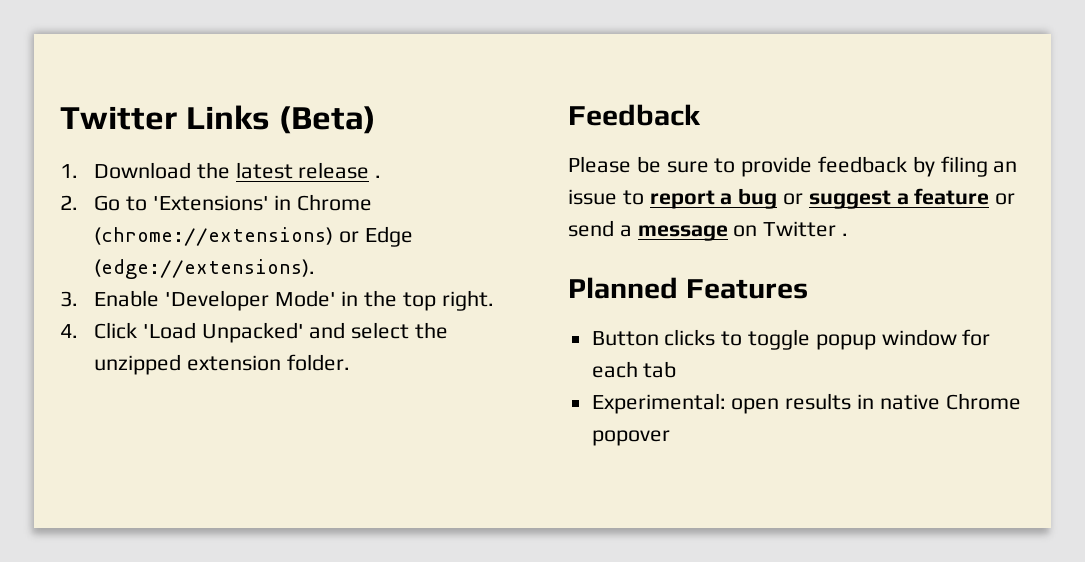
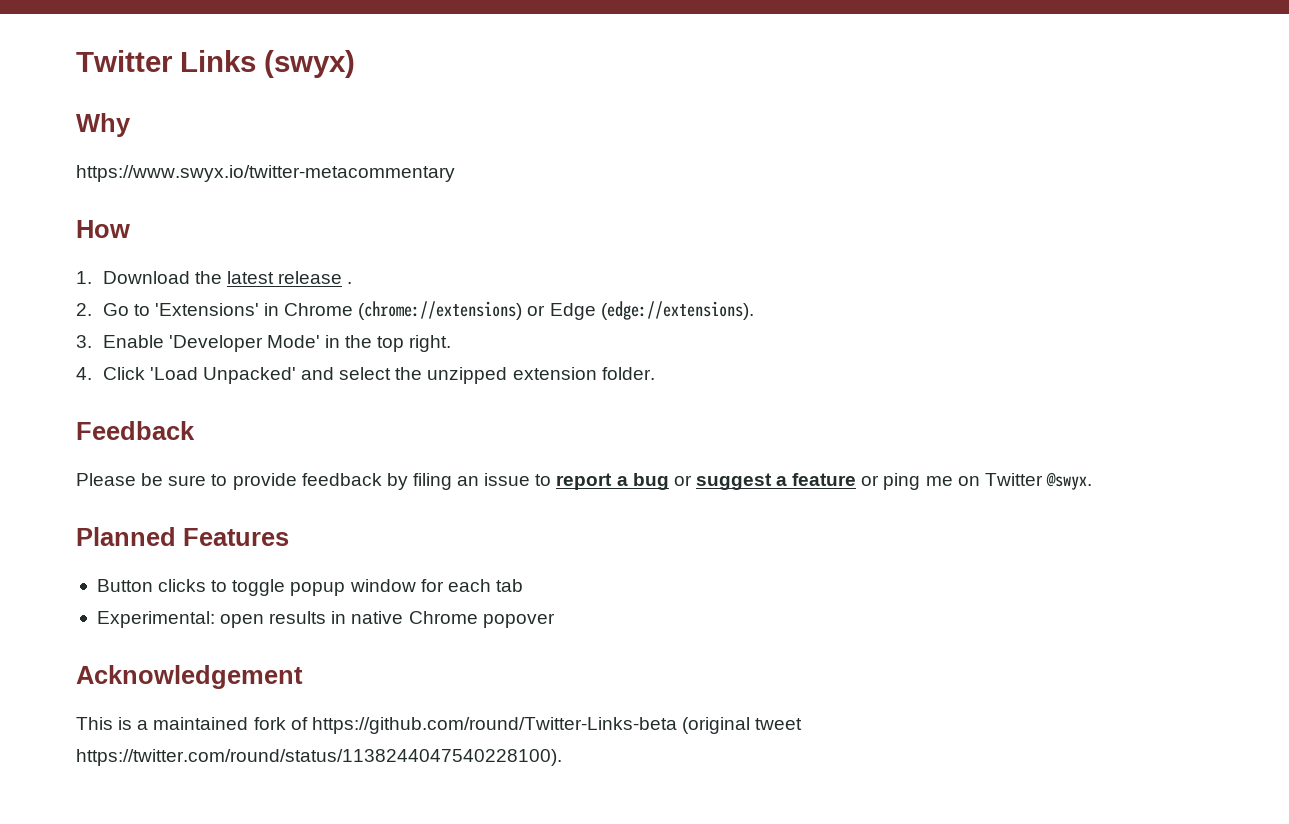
[279,106,377,134] (Beta) -> [264,50,355,78] [76,113,131,137] [76,165,455,182] [76,220,130,238] (swyx) // Why // https://www.swyx.io/twitter-metacommentary // How
[568,220,728,241] send a message -> [883,473,953,490] ping me
[842,233,849,236] . -> [1045,472,1092,490] @swyx.
(670, 438) none -> [76,665,303,689] [76,717,803,734] [76,749,562,766] // Acknowledgement // This is a maintained fork of https://github.com/round/Twitter-Links-beta (original tweet https://twitter.com/round/status/1138244047540228100).

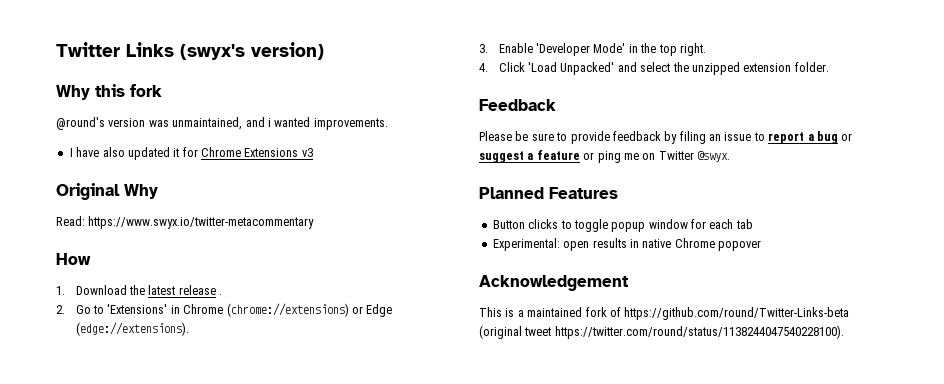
[264,50,355,78] [76,113,131,137] (swyx) // Why // -> [180,42,324,60] [56,84,162,100] [56,117,388,130] [69,147,313,160] [56,183,158,200] [56,216,85,226] (swyx's version) // Why this fork // @round's version was unmaintained, and i wanted improvements. // I have also updated it for Chrome Extensions v3 // Original Why // Read:

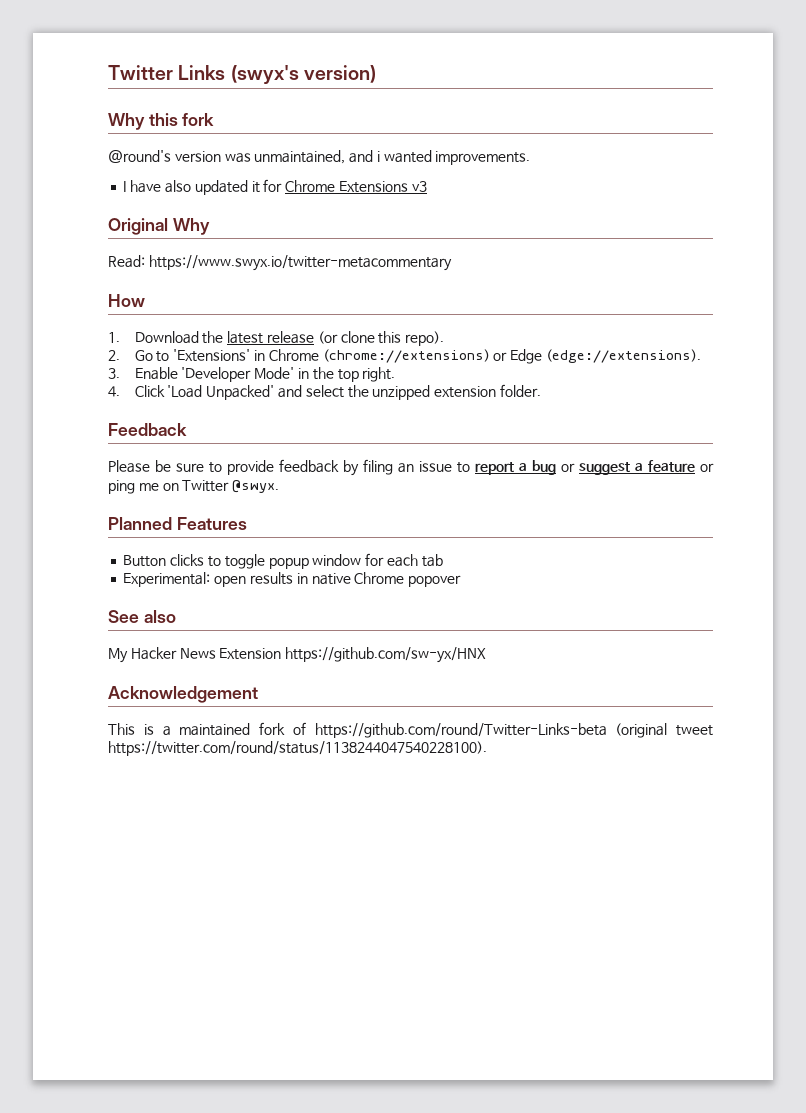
[219,294,223,295] . -> [317,331,445,346] (or clone this repo).
(761, 245) none -> [108,610,176,623] [108,647,487,663] // See also // My Hacker News Extension https://github.com/sw-yx/HNX

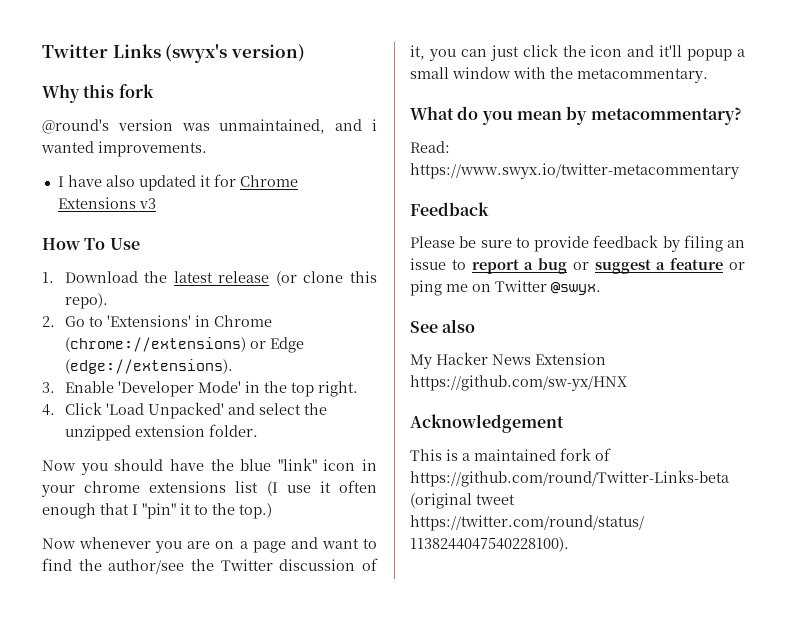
[108,218,210,235] [108,255,452,271] // Original Why // Read: https://www.swyx.io/twitter-metacommentary -> (156, 203) none
(145, 300) none -> [84,238,140,250] To Use
(541, 390) none -> [42,458,377,475] [41,480,377,497] [42,503,272,519] [42,537,377,553] [42,558,378,574] [410,44,745,61] [410,67,708,83] [410,106,742,125] [410,141,450,153] [410,163,739,179] // Now you should have the blue "link" icon in your chrome extensions list (I use it often enough that I "pin" it to the top.) // Now whenever you are on a page and want to find the author/see the Twitter discussion of it, you can just click the icon and it'll popup a small window with the metacommentary. // What do you mean by metacommentary? // Read: https://www.swyx.io/twitter-metacommentary
[108,517,247,530] [123,553,443,569] [123,572,462,587] // Planned Features // Button clicks to toggle popup window for each tab // Experimental: open results in native Chrome popover -> (601, 288) none

